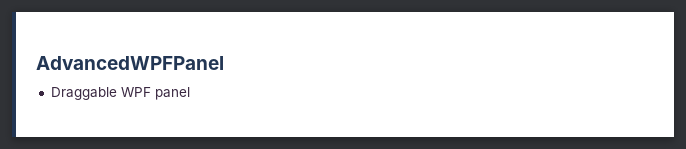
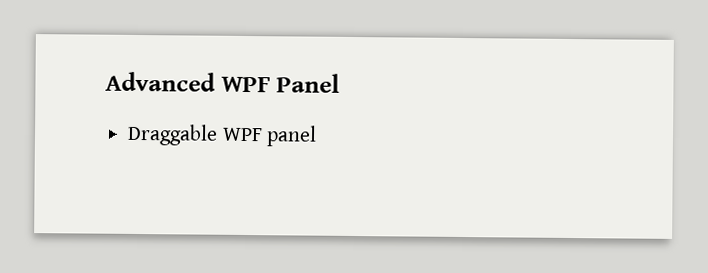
[36,56,224,70] AdvancedWPFPanel -> [105,71,341,93] Advanced WPF Panel

